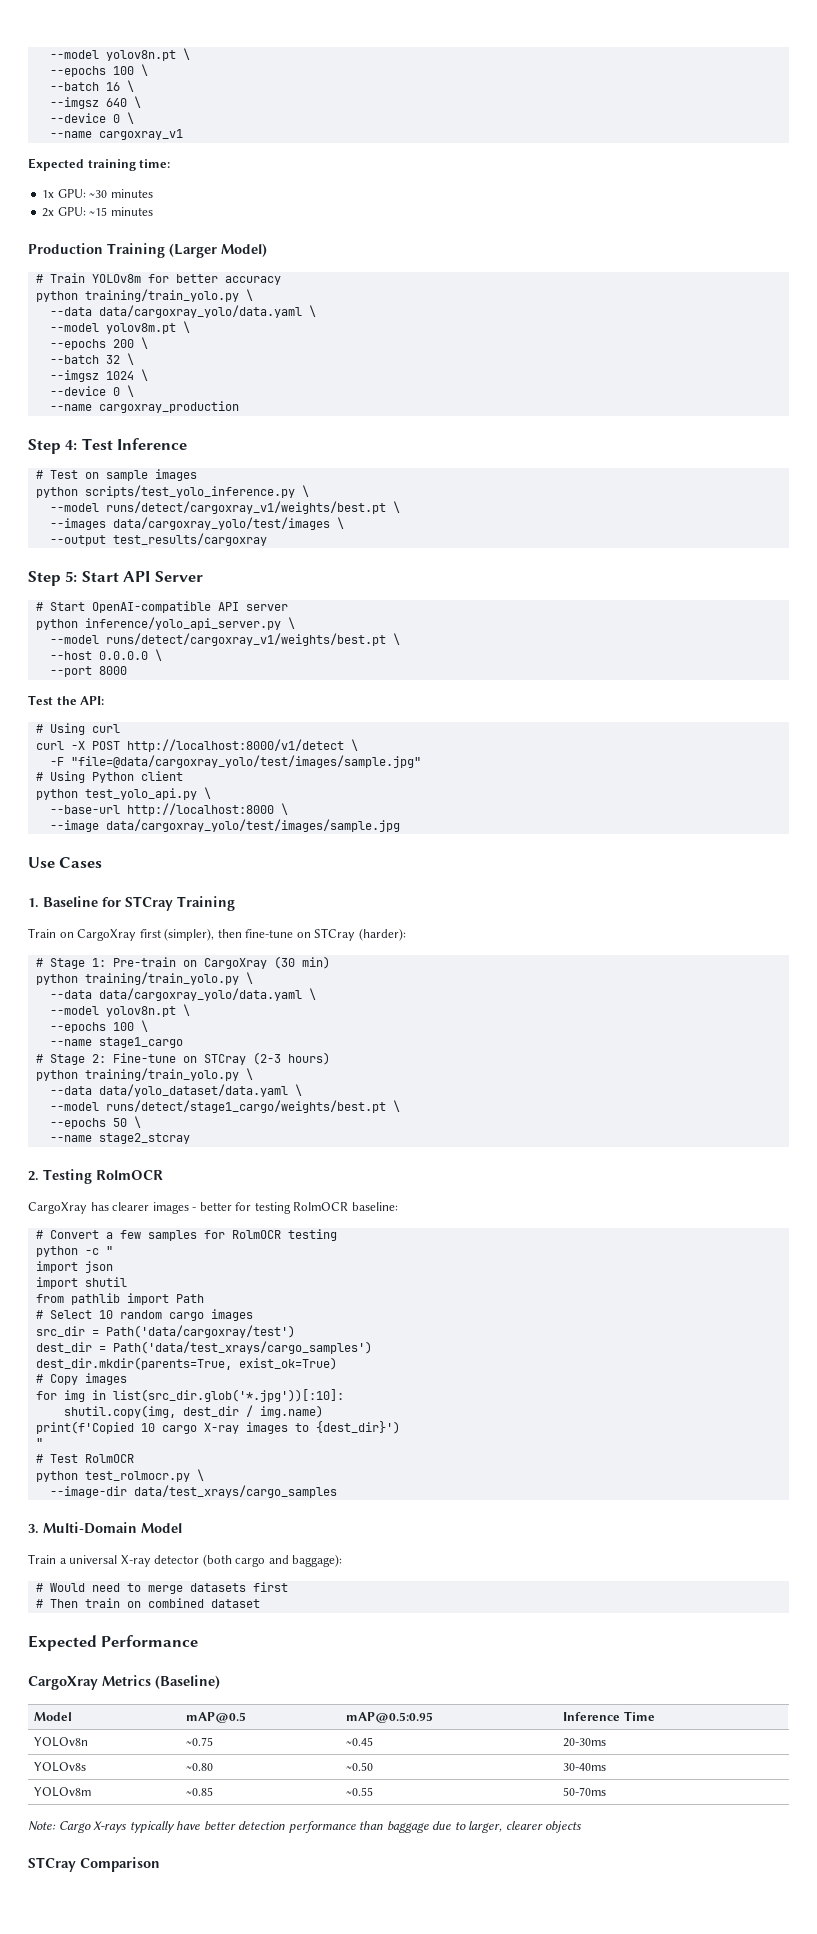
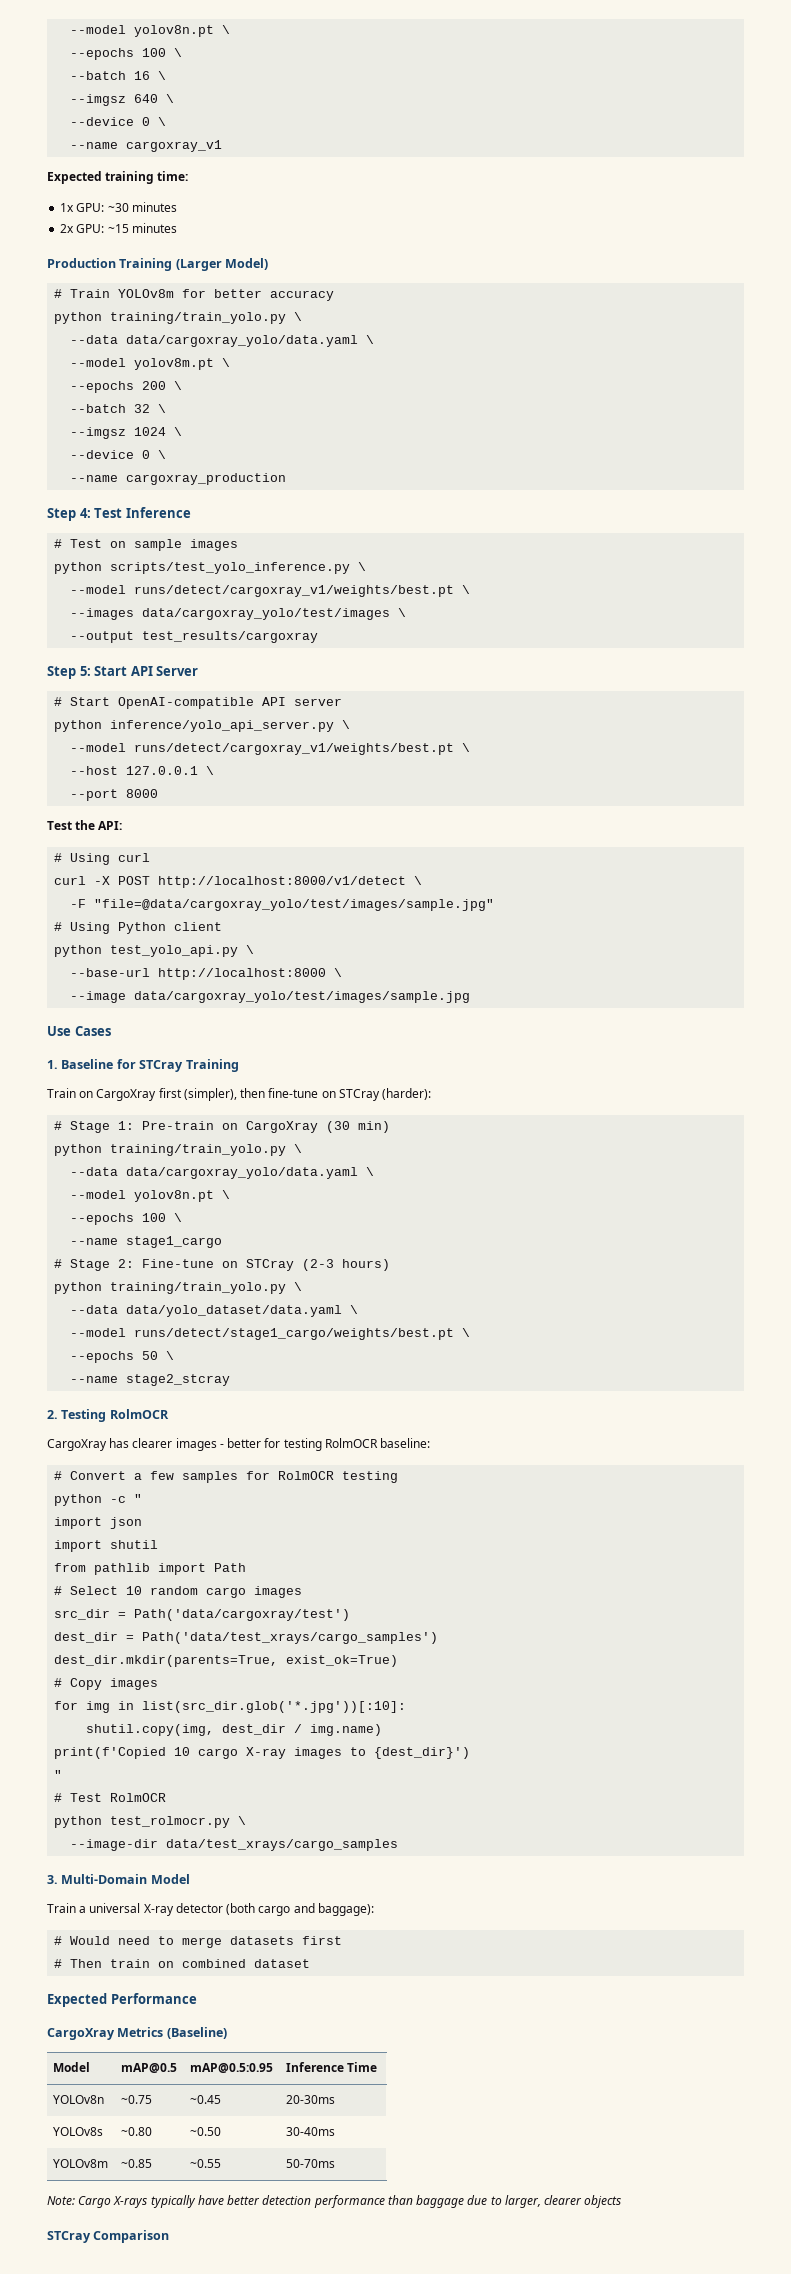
[98,651,148,660] 0.0.0.0 -> [126,766,199,775] 127.0.0.1

